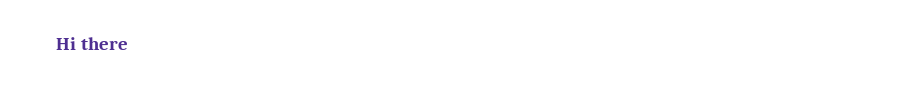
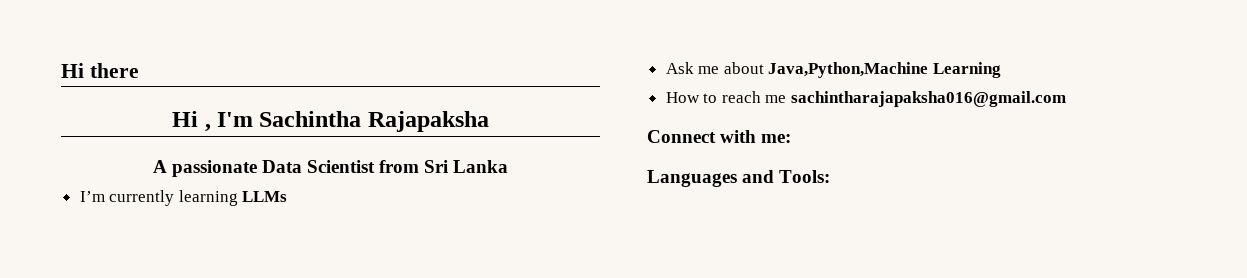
(129, 43) none -> [172,111,489,132] [152,160,509,177] [79,190,288,206] [665,62,1002,78] [665,91,1067,107] [647,130,792,143] [647,170,831,187] // Hi , I'm Sachintha Rajapaksha // A passionate Data Scientist from Sri Lanka // I’m currently learning LLMs // Ask me about Java,Python,Machine Learning // How to reach me sachintharajapaksha016@gmail.com // Connect with me: // Languages and Tools:

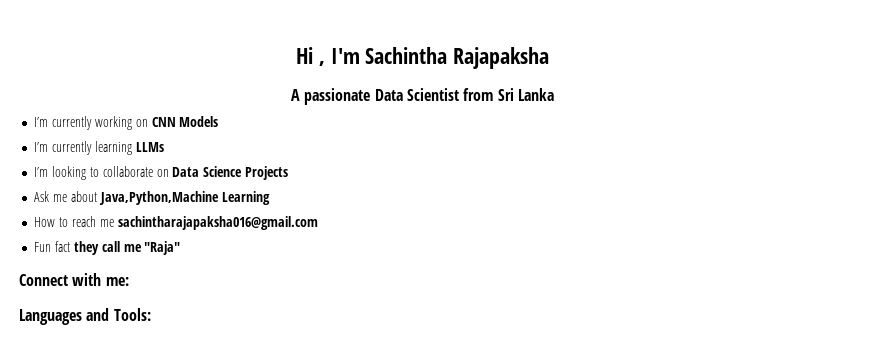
[61,63,139,78] [172,111,199,127] Hi there // Hi -> [295,47,313,64] Hi
[178,190,288,206] learning LLMs -> [94,116,219,130] [34,141,164,155] [34,166,288,180] working on CNN Models // I’m currently learning LLMs // I’m looking to collaborate on Data Science Projects
(1067, 99) none -> [34,241,181,255] // Fun fact they call me "Raja"

